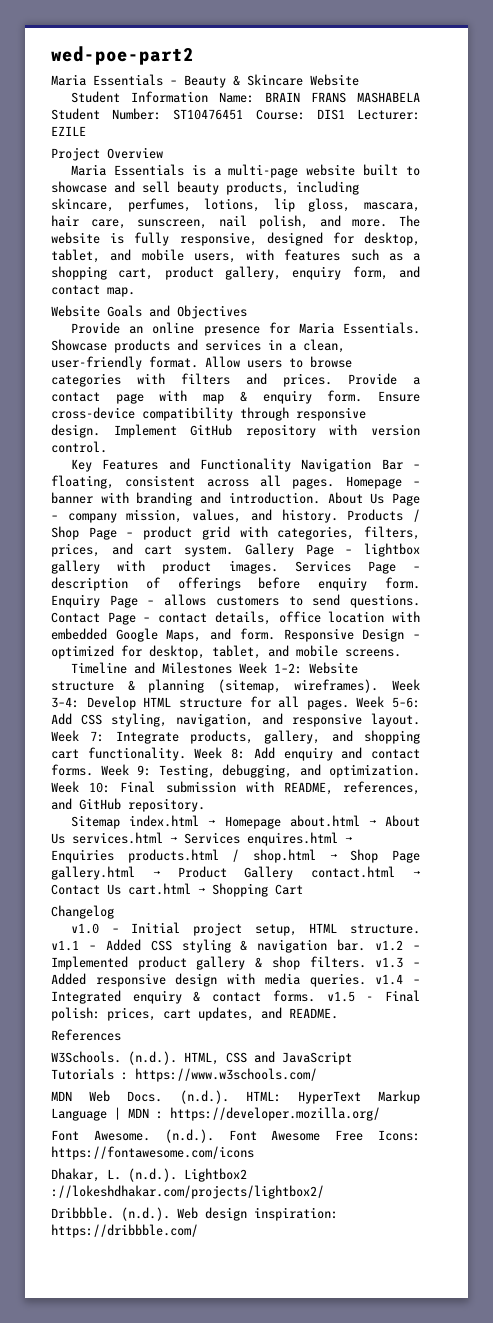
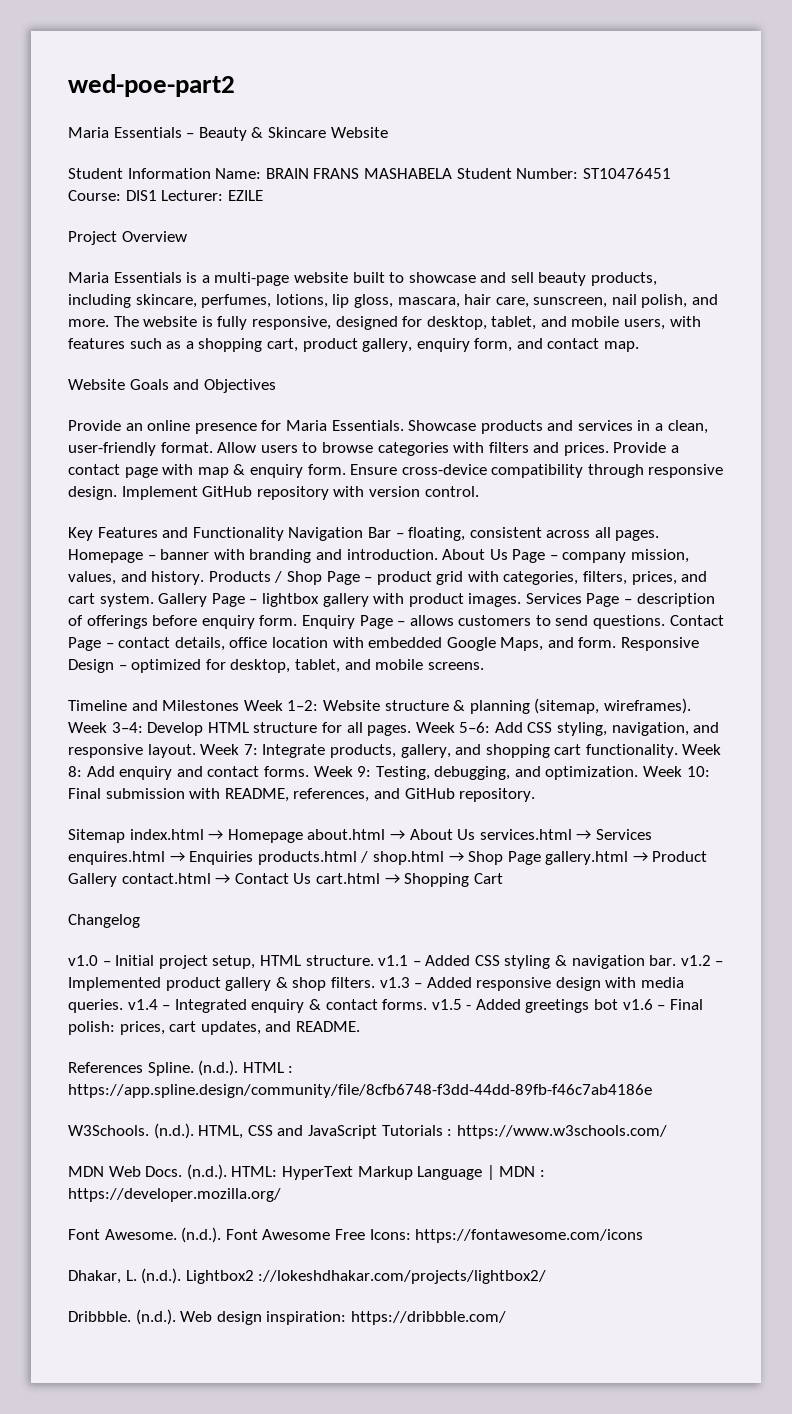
(374, 998) none -> [475,999,666,1013] Added greetings bot v1.6 –
(121, 1035) none -> [147,1060,294,1076] [68,1084,652,1098] Spline. (n.d.). HTML : https://app.spline.design/community/file/8cfb6748-f3dd-44dd-89fb-f46c7ab4186e

